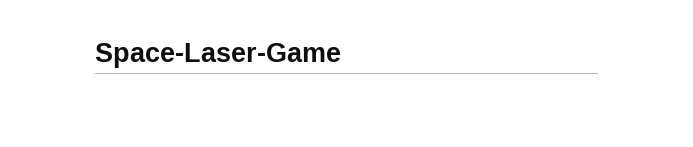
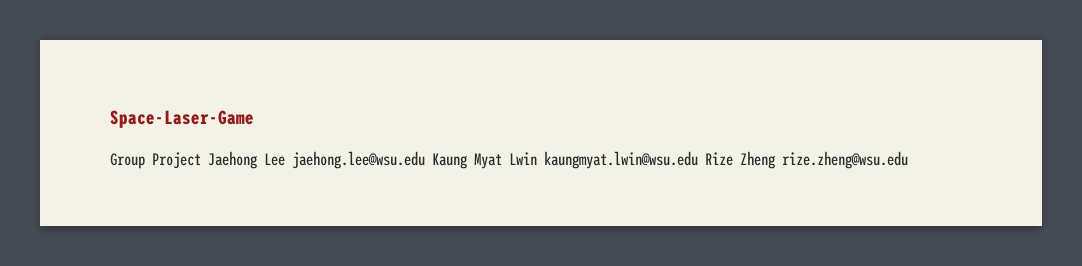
(341, 55) none -> [110,151,908,169] // Group Project Jaehong Lee jaehong.lee@wsu.edu Kaung Myat Lwin kaungmyat.lwin@wsu.edu Rize Zheng rize.zheng@wsu.edu

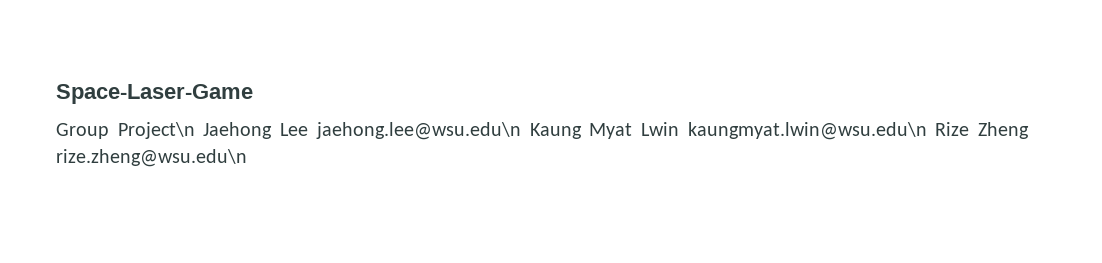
[152,152,201,169] Project -> [117,122,195,139] Project\n
[292,151,425,169] jaehong.lee@wsu.edu -> [315,122,521,140] jaehong.lee@wsu.edu\n
[544,151,698,169] kaungmyat.lwin@wsu.edu -> [687,122,927,140] kaungmyat.lwin@wsu.edu\n
[782,151,908,169] rize.zheng@wsu.edu -> [56,149,247,167] rize.zheng@wsu.edu\n

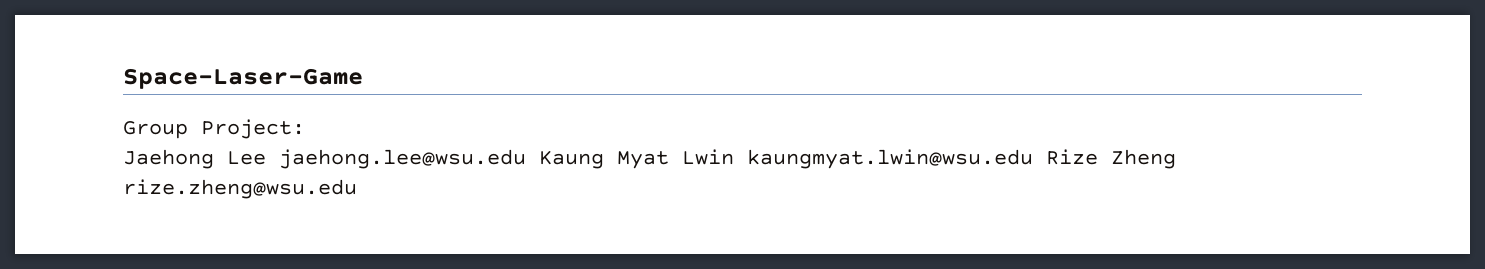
[117,122,195,139] Project\n -> [201,119,305,139] Project: //
[315,122,521,140] jaehong.lee@wsu.edu\n -> [279,149,526,169] jaehong.lee@wsu.edu
[687,122,927,140] kaungmyat.lwin@wsu.edu\n -> [747,149,1033,169] kaungmyat.lwin@wsu.edu
[56,149,247,167] rize.zheng@wsu.edu\n -> [123,179,357,199] rize.zheng@wsu.edu

